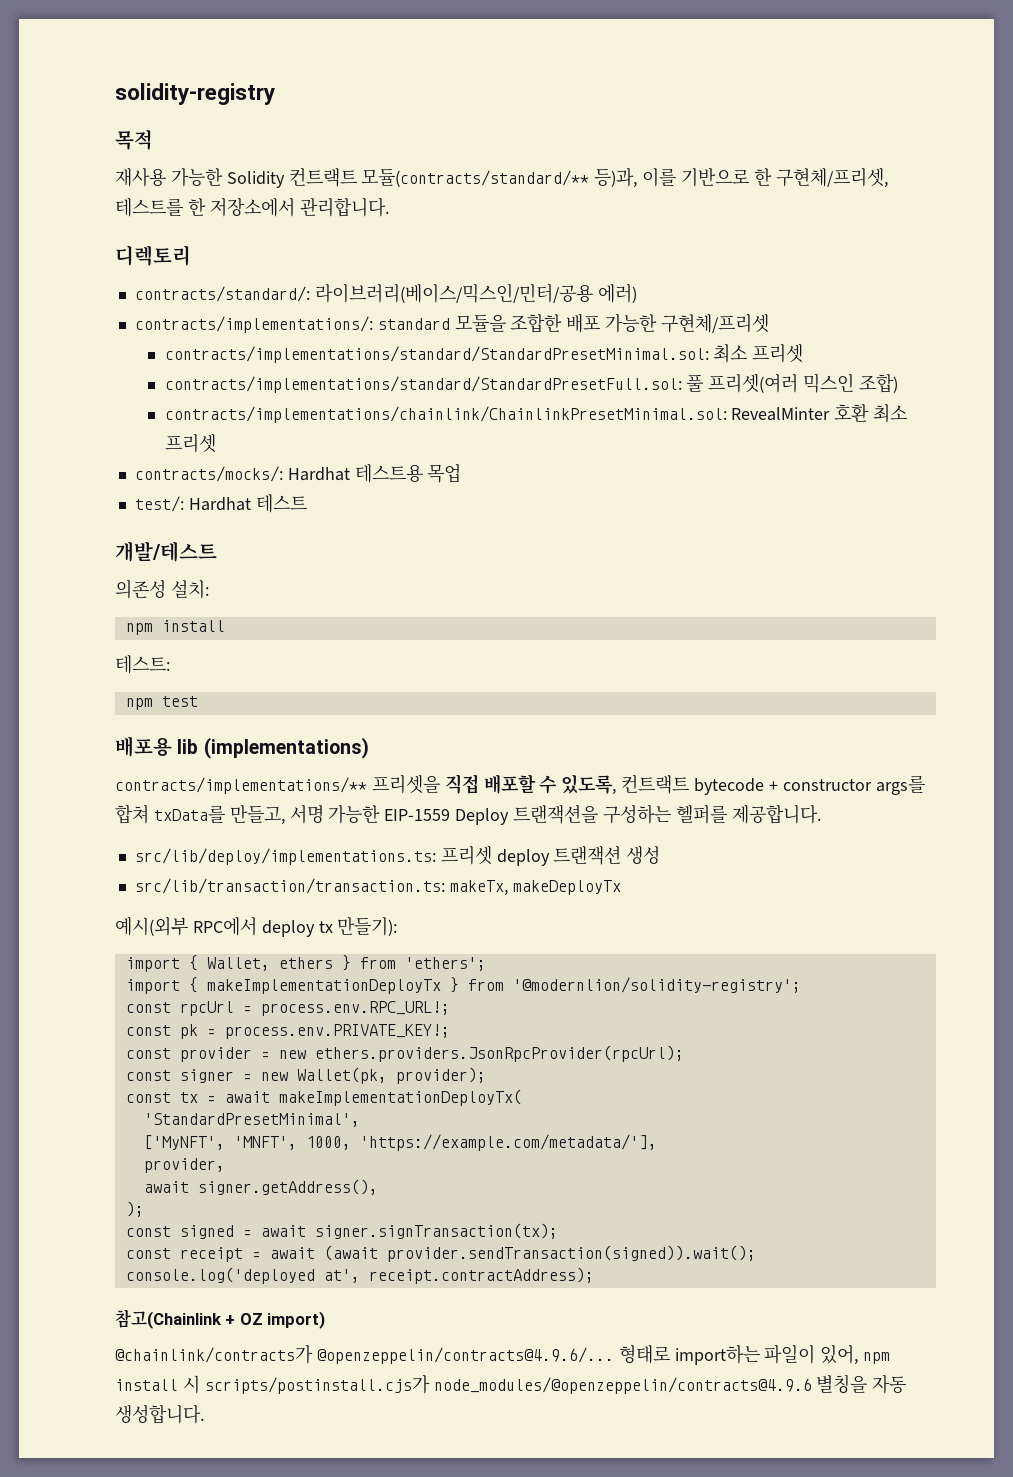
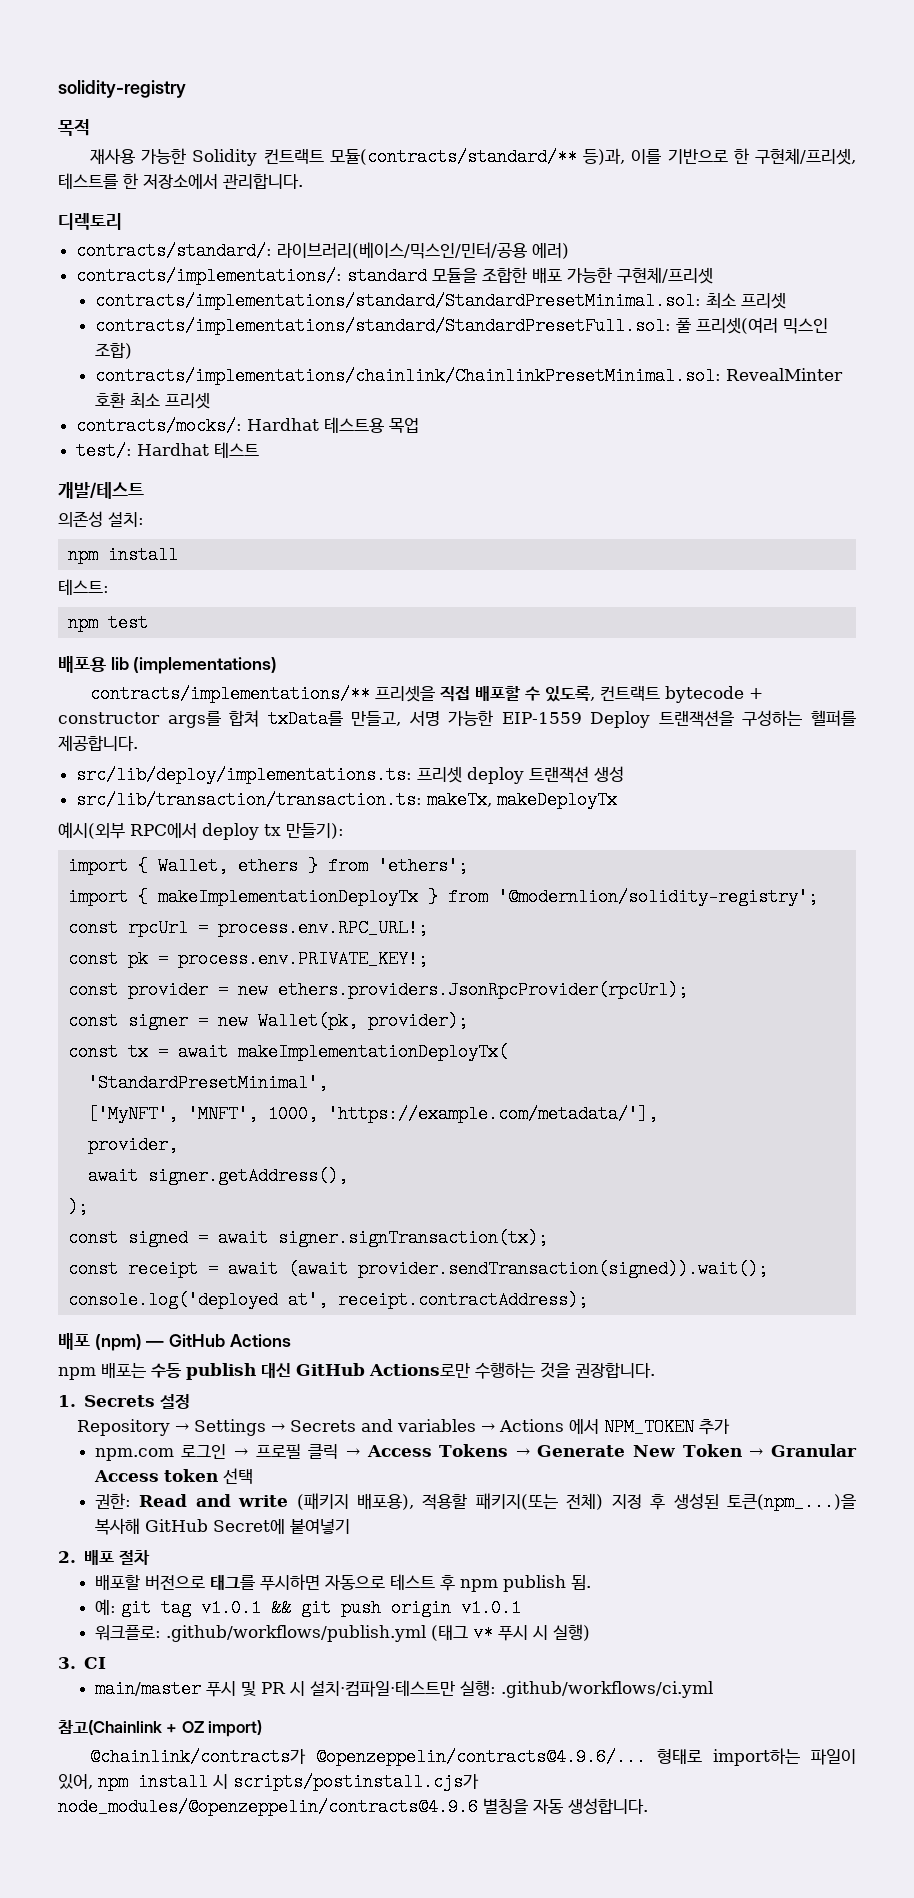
(594, 1275) none -> [58,1333,291,1351] [58,1362,655,1380] [58,1394,191,1409] [76,1418,730,1436] [94,1444,857,1461] [93,1468,253,1484] [94,1493,856,1511] [94,1518,350,1535] [58,1550,151,1565] [94,1574,591,1592] [94,1599,521,1617] [94,1624,590,1642] [58,1657,107,1669] [94,1680,713,1698] // 배포 (npm) — GitHub Actions // npm 배포는 수동 publish 대신 GitHub Actions로만 수행하는 것을 권장합니다. // 1. Secrets 설정 // Repository → Settings → Secrets and variables → Actions 에서 NPM_TOKEN 추가 // npm.com 로그인 → 프로필 클릭 → Access Tokens → Generate New Token → Granular Access token 선택 // 권한: Read and write (패키지 배포용), 적용할 패키지(또는 전체) 지정 후 생성된 토큰(npm_...)을 복사해 GitHub Secret에 붙여넣기 // 2. 배포 절차 // 배포할 버전으로 태그를 푸시하면 자동으로 테스트 후 npm publish 됨. // 예: git tag v1.0.1 && git push origin v1.0.1 // 워크플로: .github/workflows/publish.yml (태그 v* 푸시 시 실행) // 3. CI // main/master 푸시 및 PR 시 설치·컴파일·테스트만 실행: .github/workflows/ci.yml

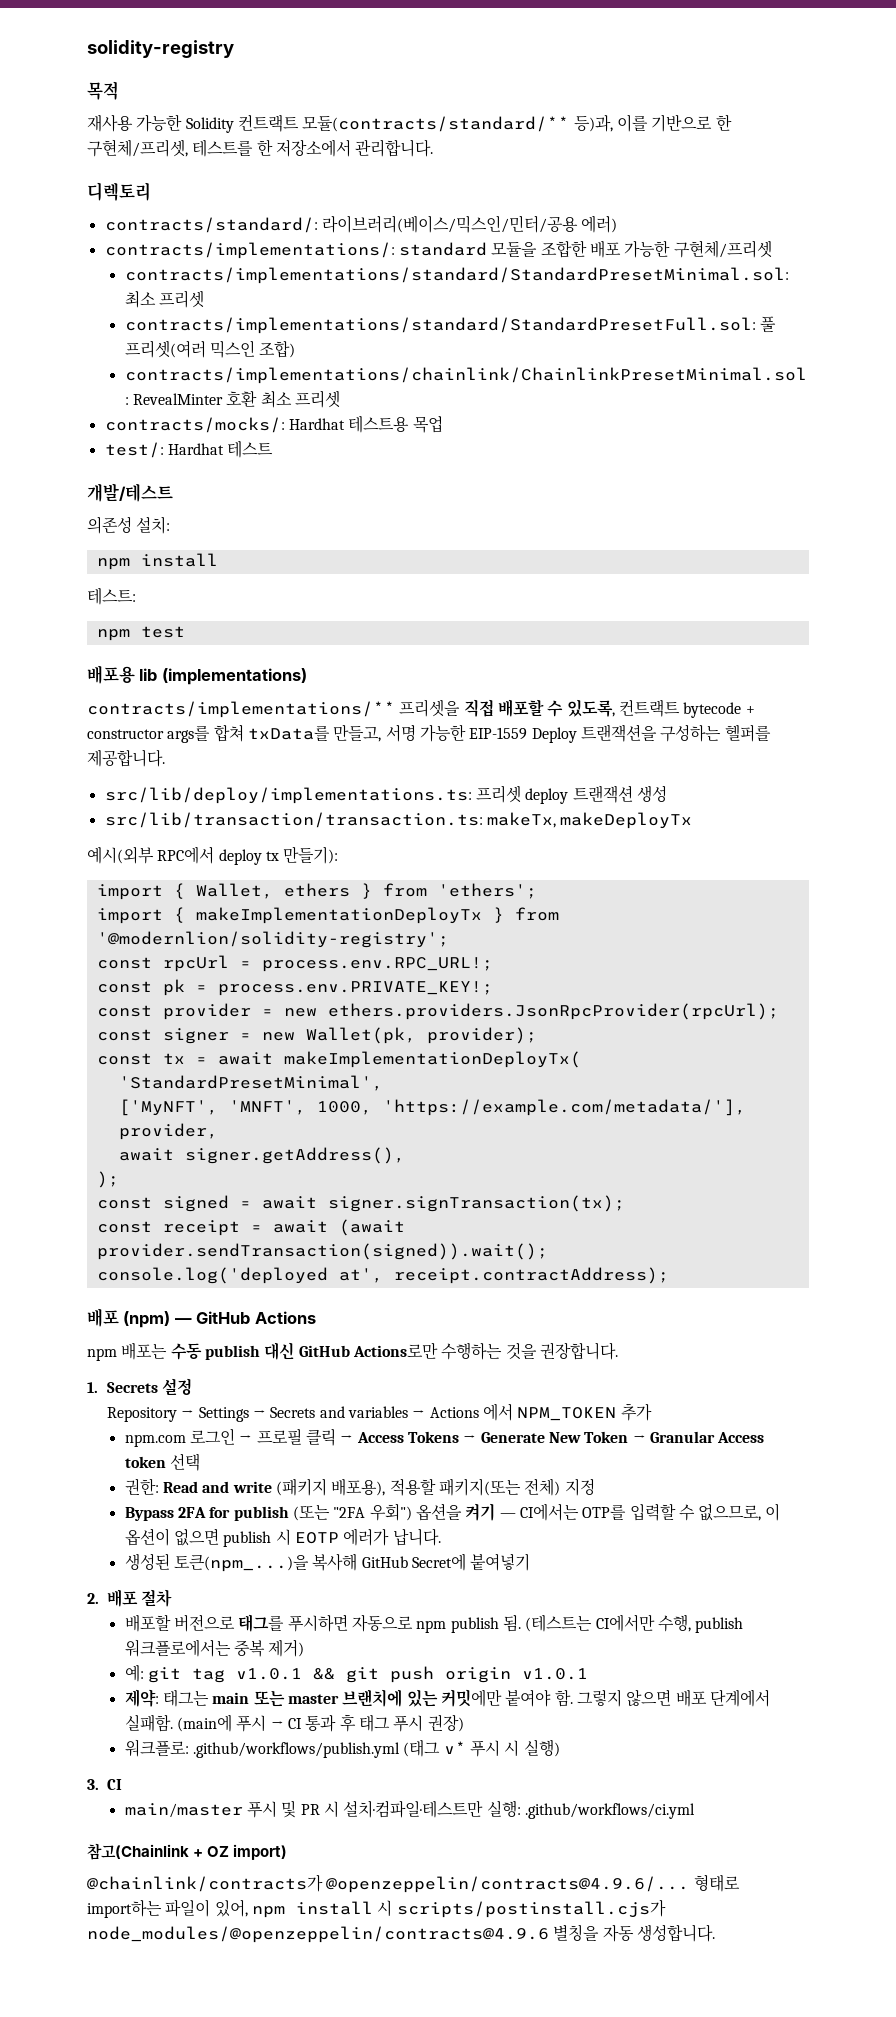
[650,1494,666,1510] 후 -> [124,1503,781,1521] [124,1528,441,1547] // Bypass 2FA for publish (또는 "2FA 우회") 옵션을 켜기 — CI에서는 OTP를 입력할 수 없으므로, 이 옵션이 없으면 publish 시 EOTP 에러가 납니다. //
[389,1574,455,1591] 테스트 후 -> (413, 1623) none
(591, 1582) none -> [525,1614,744,1633] [124,1639,305,1657] (테스트는 CI에서만 수행, publish 워크플로에서는 중복 제거)
(521, 1608) none -> [124,1689,770,1707] [124,1714,464,1732] // 제약: 태그는 main 또는 master 브랜치에 있는 커밋에만 붙여야 함. 그렇지 않으면 배포 단계에서 실패함. (main에 푸시 → CI 통과 후 태그 푸시 권장)

